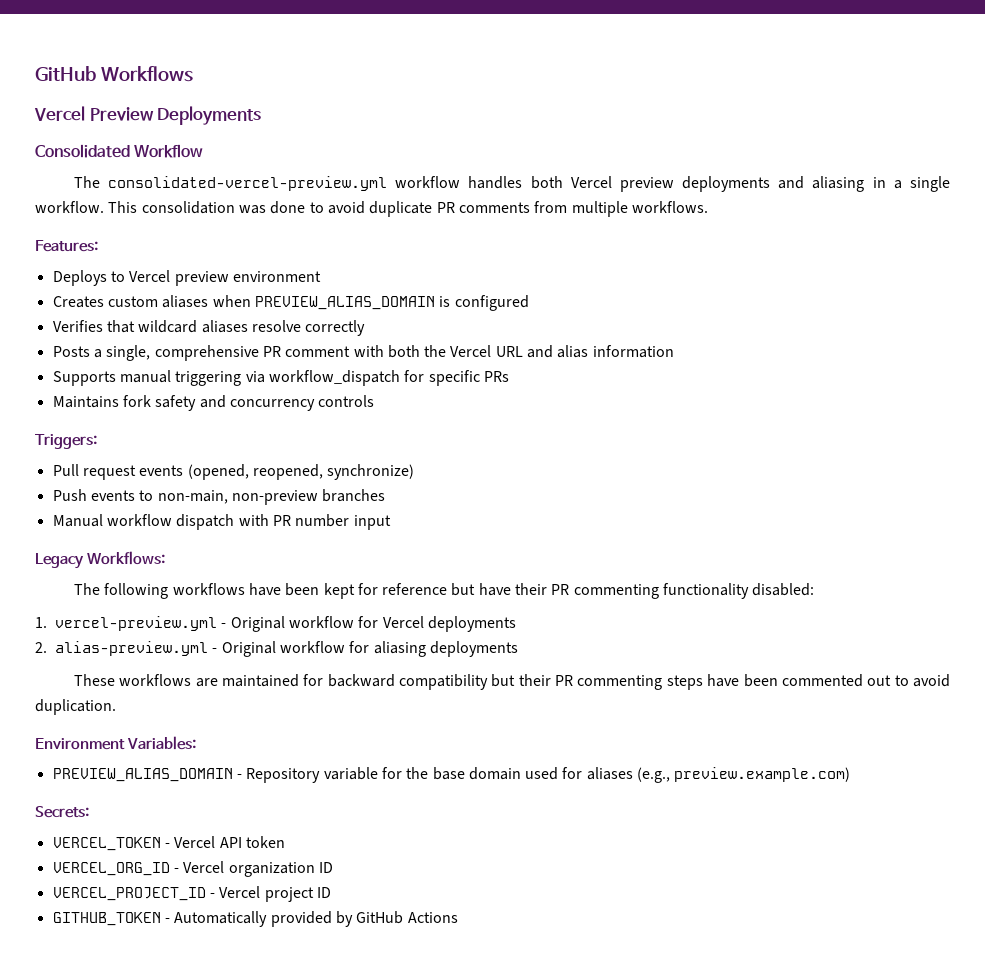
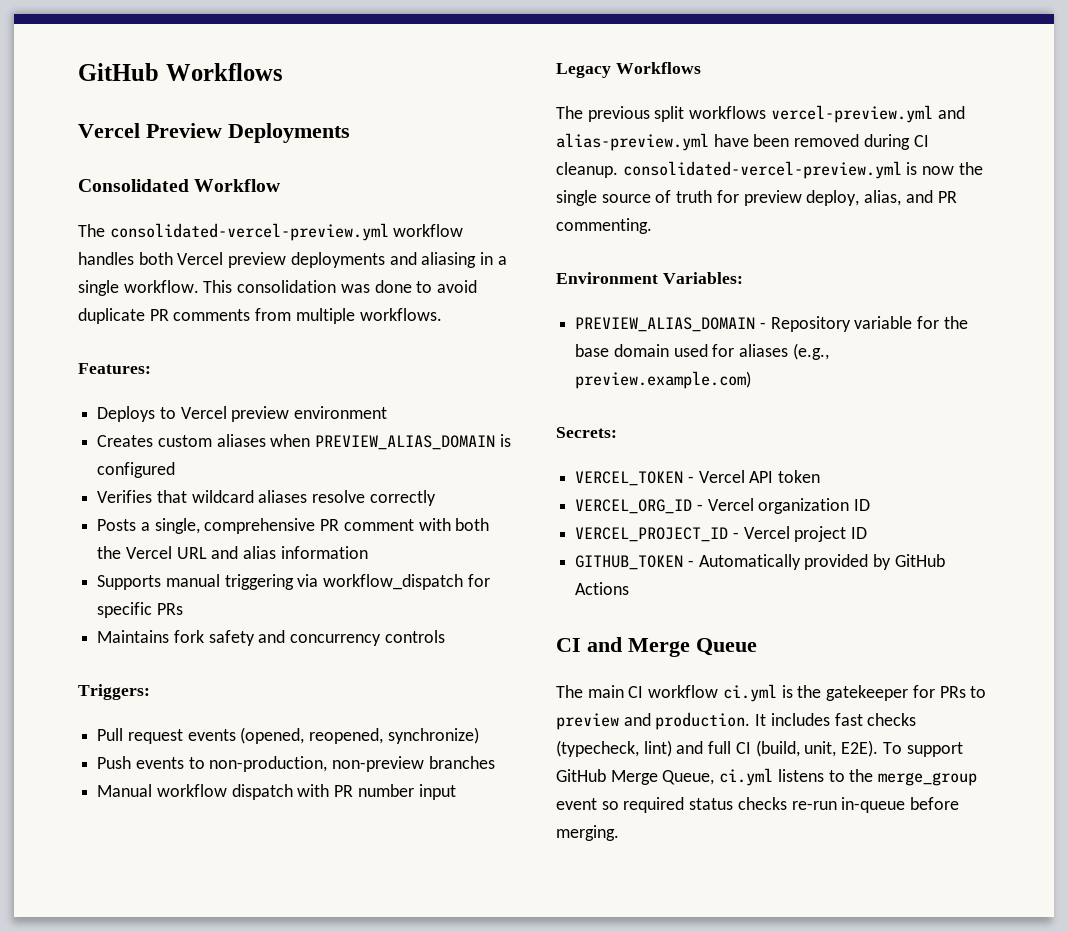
[157,490,228,504] non-main, -> [209,756,328,772] non-production,
[86,551,165,565] [73,583,815,599] [35,616,516,632] [35,641,518,657] [73,674,951,690] [35,699,116,715] Workflows: // The following workflows have been kept for reference but have their PR commenting functionality disabled: // 1. vercel-preview.yml - Original workflow for Vercel deployments // 2. alias-preview.yml - Original workflow for aliasing deployments // These workflows are maintained for backward compatibility but their PR commenting steps have been commented out to avoid duplication. -> [615,62,701,74] [556,105,965,123] [556,133,929,151] [556,161,983,179] [556,190,957,206] [556,218,652,234] Workflows // The previous split workflows vercel-preview.yml and alias-preview.yml have been removed during CI cleanup. consolidated-vercel-preview.yml is now the single source of truth for preview deploy, alias, and PR commenting.
(458, 917) none -> [556,637,757,657] [556,684,987,702] [556,712,917,730] [556,740,963,757] [556,768,978,786] [556,797,960,813] [556,825,619,841] // CI and Merge Queue // The main CI workflow ci.yml is the gatekeeper for PRs to preview and production. It includes fast checks (typecheck, lint) and full CI (build, unit, E2E). To support GitHub Merge Queue, ci.yml listens to the merge_group event so required status checks re-run in-queue before merging.

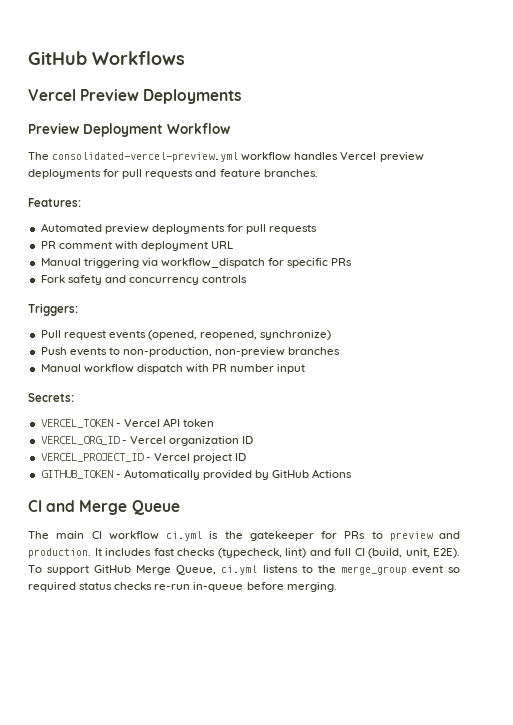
[78,179,189,192] Consolidated -> [28,123,163,137] Preview Deployment
[138,252,173,265] both -> (339, 156) none
[389,252,507,268] [78,280,478,296] [78,308,442,324] [78,363,151,374] [97,406,388,422] [97,434,511,450] [97,462,176,478] [97,490,436,506] [97,518,490,534] [97,546,368,559] [97,574,220,590] and aliasing in a single workflow. This consolidation was done to avoid duplicate PR comments from multiple workflows. // Features: // Deploys to Vercel preview environment // Creates custom aliases when PREVIEW_ALIAS_DOMAIN is configured // Verifies that wildcard aliases resolve correctly // Posts a single, comprehensive PR comment with both the Vercel URL and alias information // Supports manual -> [103,169,318,179] [28,198,81,207] [40,223,318,234] [40,241,234,251] [40,258,81,266] for pull requests and feature branches. // Features: // Automated preview deployments for pull requests // PR comment with deployment URL // Manual
[97,630,204,643] Maintains fork -> [40,275,65,283] Fork
[556,62,701,78] [556,105,965,123] [556,133,929,151] [556,161,983,179] [556,190,957,206] [556,218,652,234] [556,272,743,284] [575,316,968,332] [575,343,829,360] [575,371,752,389] // Legacy Workflows // The previous split workflows vercel-preview.yml and alias-preview.yml have been removed during CI cleanup. consolidated-vercel-preview.yml is now the single source of truth for preview deploy, alias, and PR commenting. // Environment Variables: // PREVIEW_ALIAS_DOMAIN - Repository variable for the base domain used for aliases (e.g., preview.example.com) -> (306, 369) none

